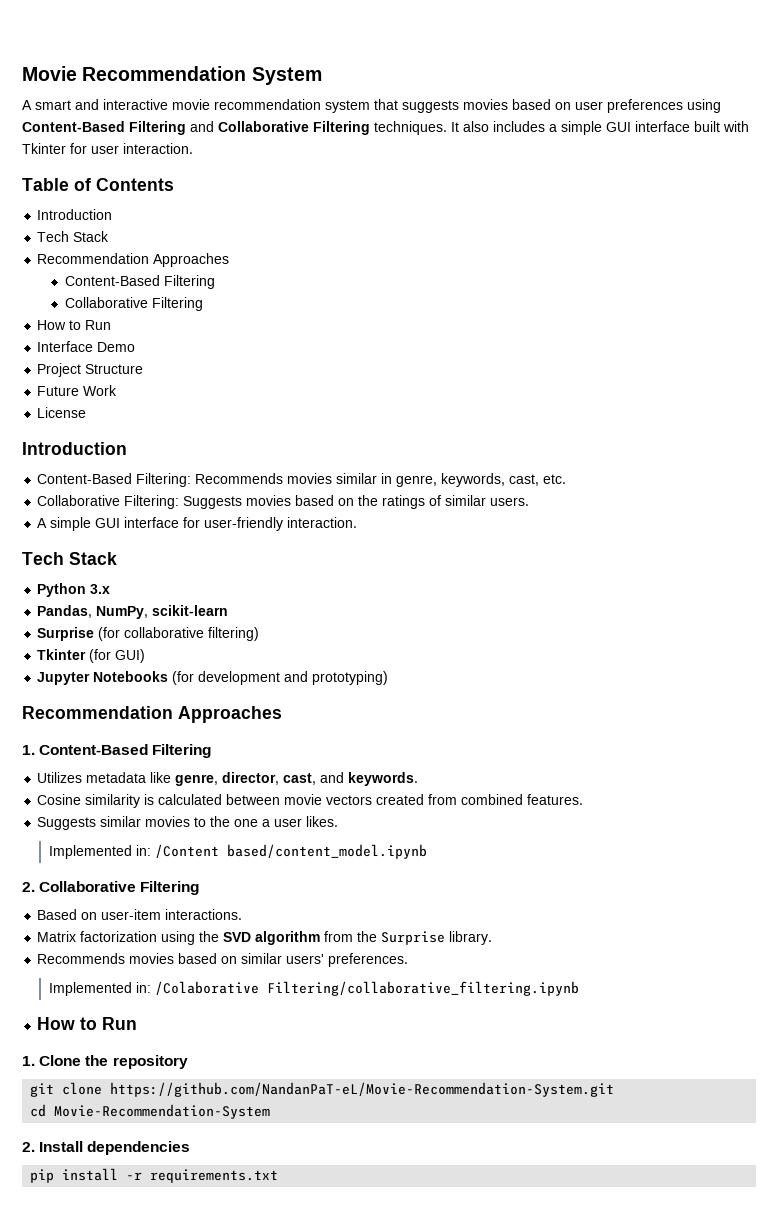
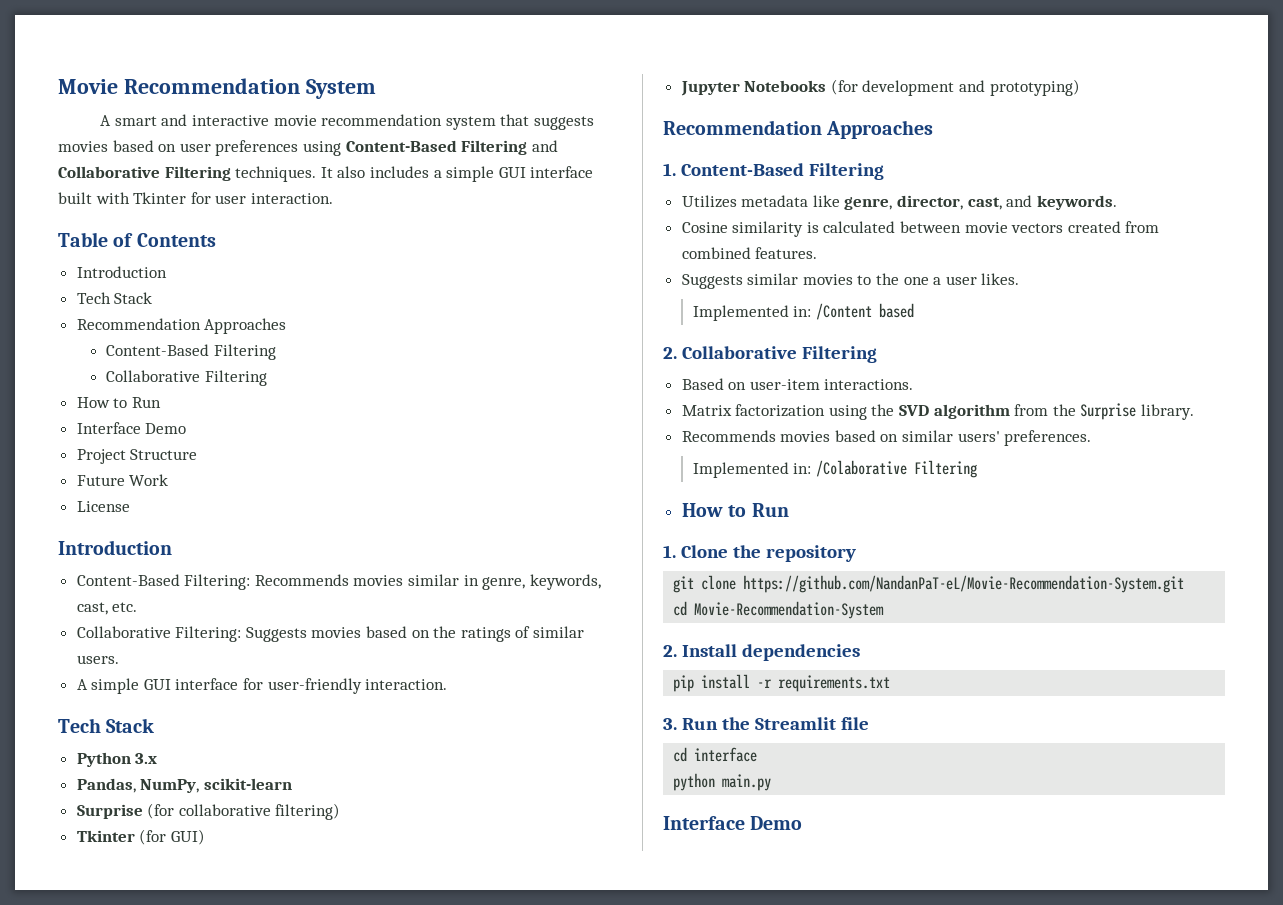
[227,844,428,859] based/content_model.ipynb -> [878,303,914,318] based
[267,981,580,996] Filtering/collaborative_filtering.ipynb -> [913,460,977,478] Filtering
(279, 1176) none -> [663,717,869,730] [673,747,758,762] [673,773,772,791] [663,816,803,830] // 3. Run the Streamlit file // cd interface // python main.py // Interface Demo

